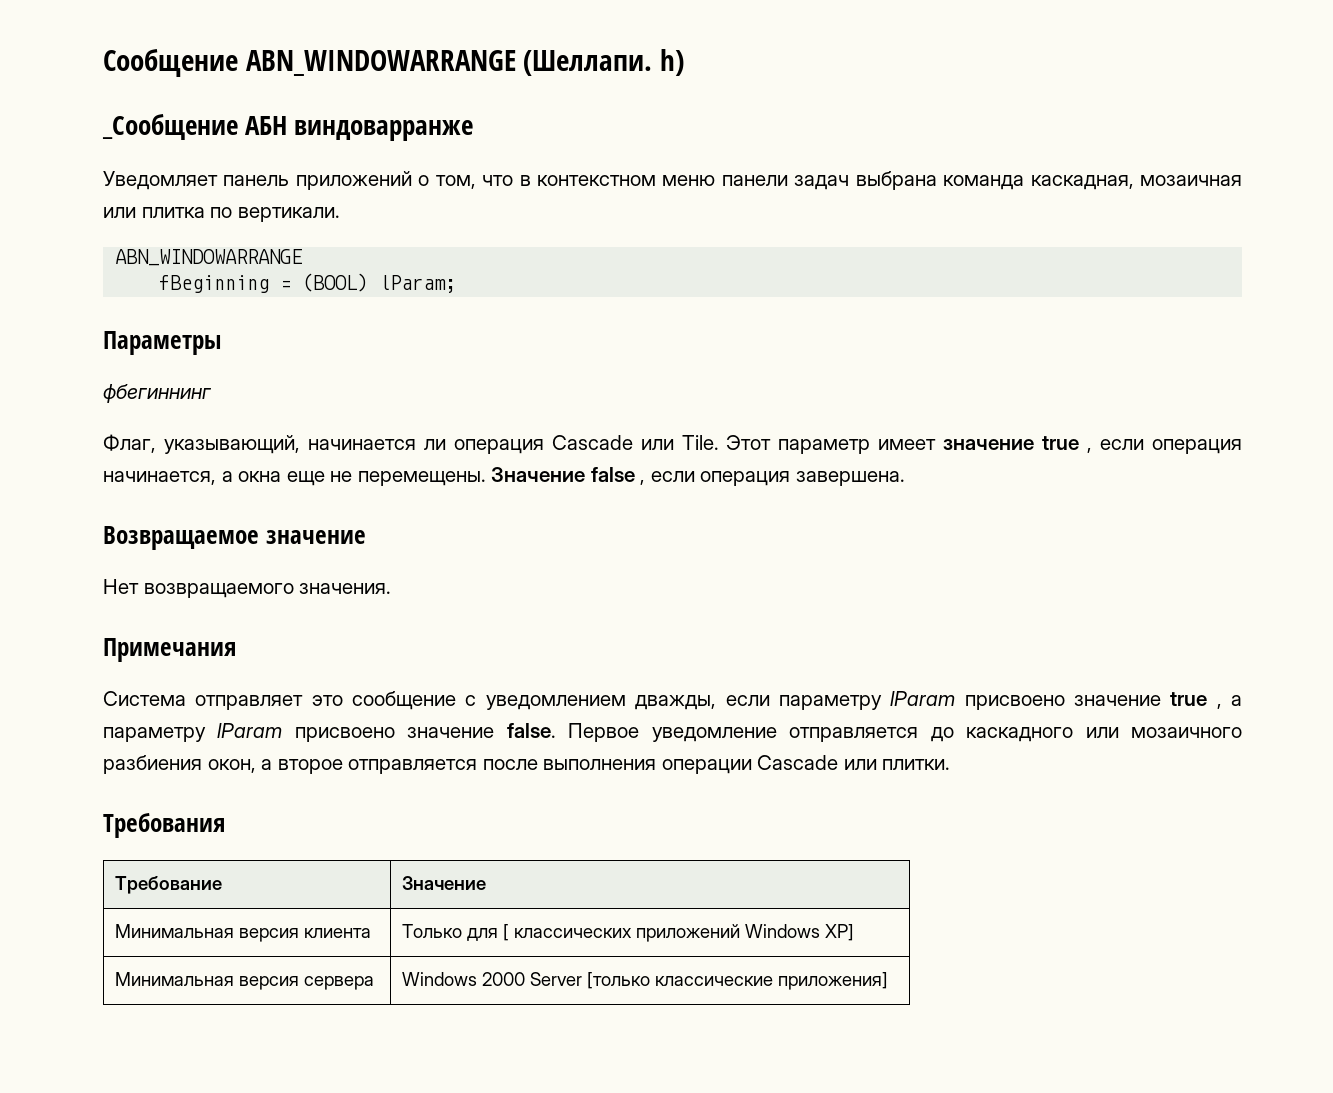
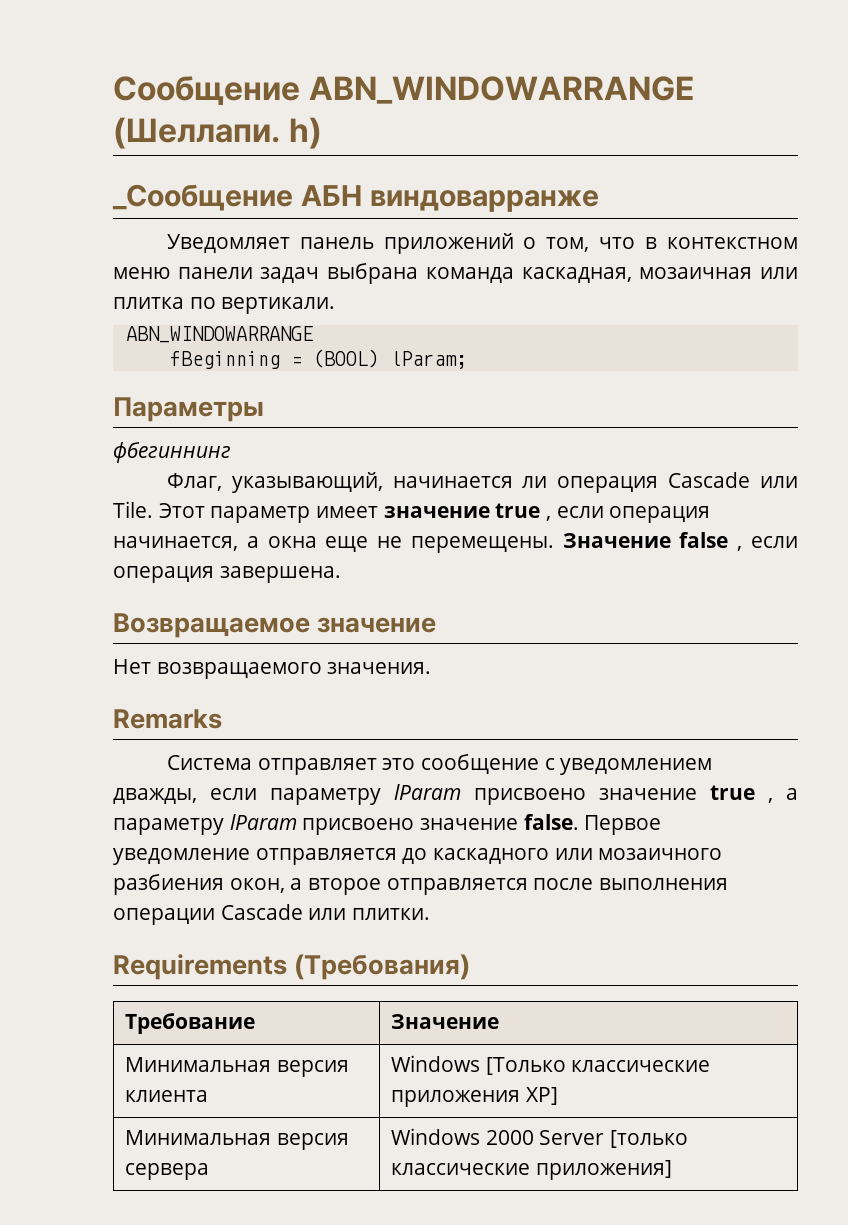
[103,638,236,662] Примечания -> [113,709,222,729] Remarks
[103,813,225,838] Требования -> [113,954,471,980] Requirements (Требования)
[402,924,821,942] Только для [ классических приложений Windows -> [391,1055,711,1075] [391,1090,521,1107] Windows [Только классические приложения

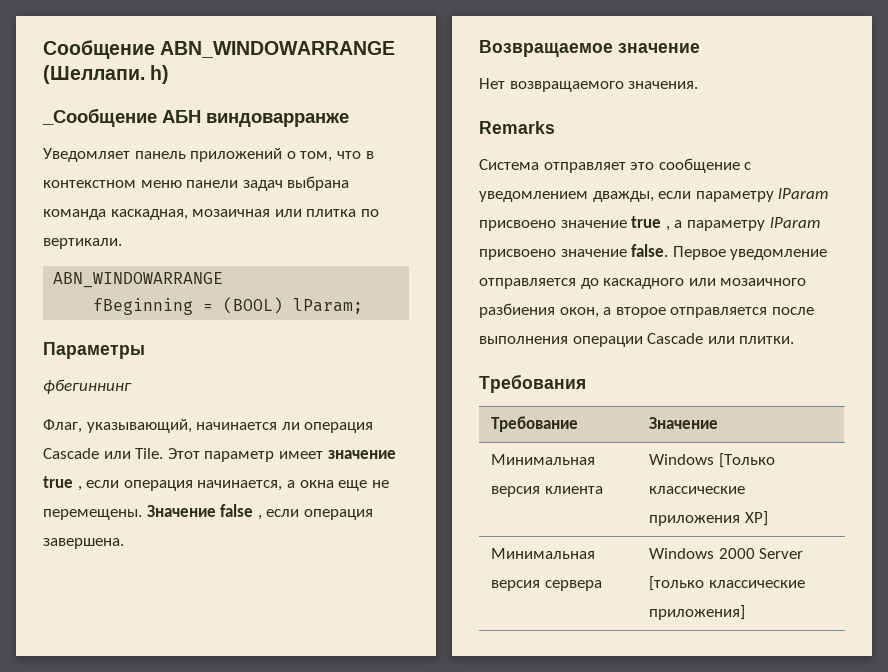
[113,954,471,980] Requirements (Требования) -> [479,374,586,393] Требования

